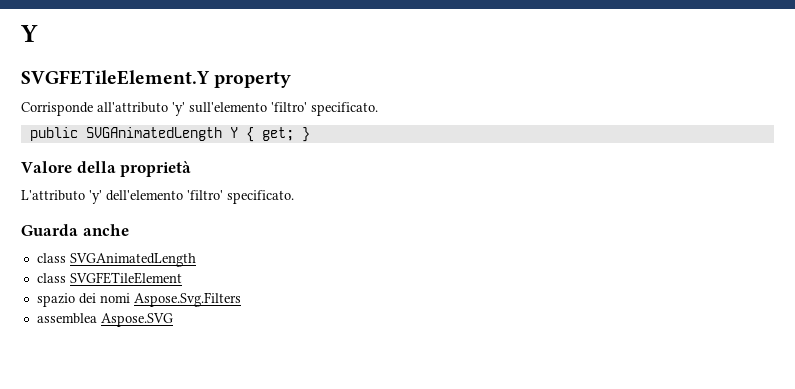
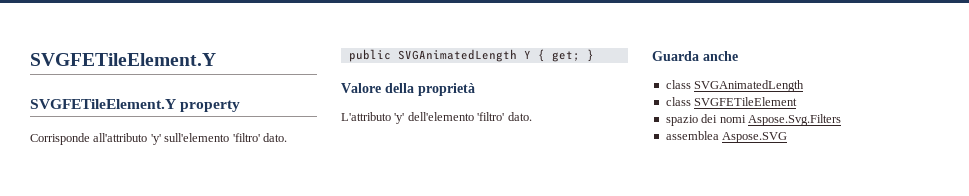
[20,25,38,42] Y -> [30,53,216,66] SVGFETileElement.Y
[311,102,378,116] specificato. -> [262,133,287,142] dato.
[227,190,294,204] specificato. -> [507,112,532,121] dato.

